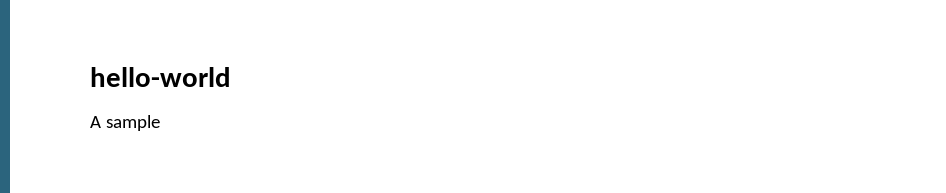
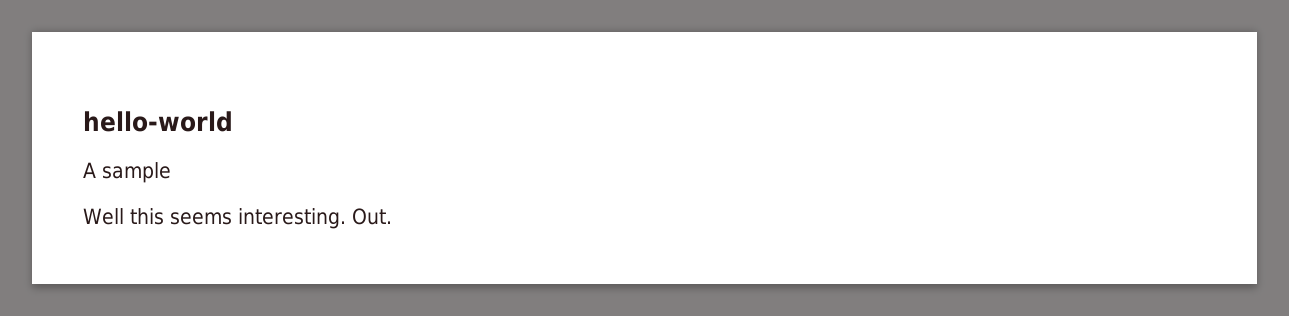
(160, 123) none -> [83,208,392,229] // Well this seems interesting. Out.

